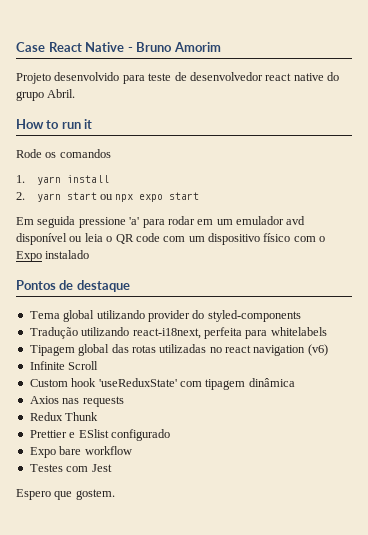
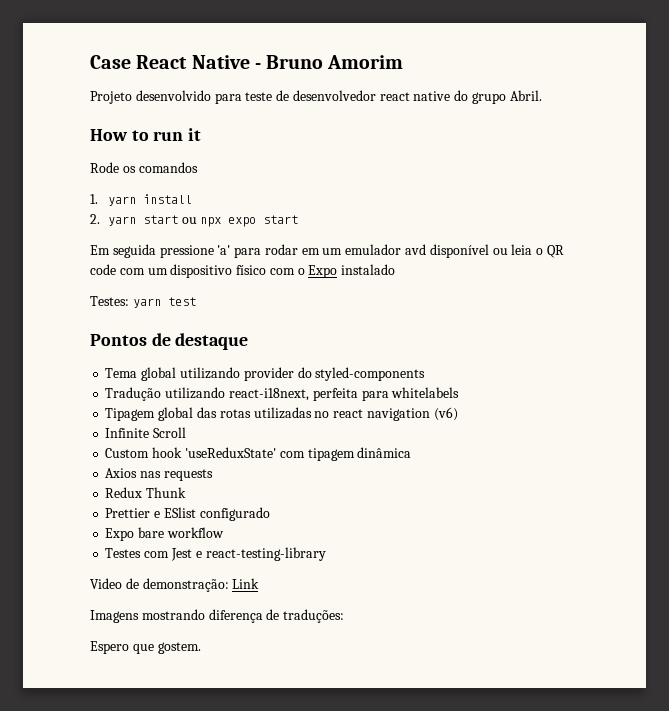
(90, 254) none -> [90,296,196,308] // Testes: yarn test
(112, 468) none -> [195,547,326,561] [90,578,260,592] [90,609,345,623] e react-testing-library // Video de demonstração: Link // Imagens mostrando diferença de traduções:

